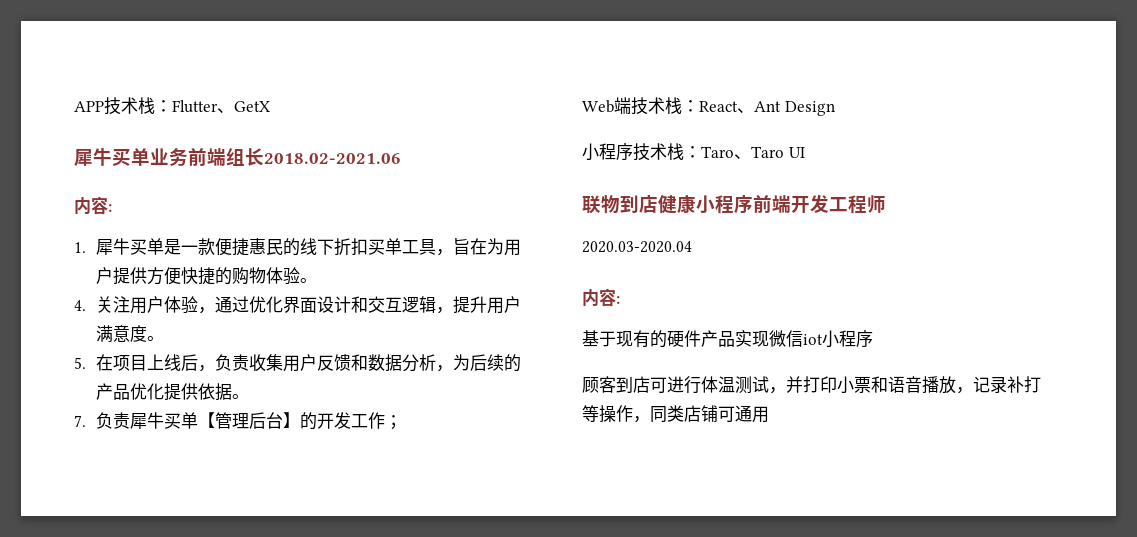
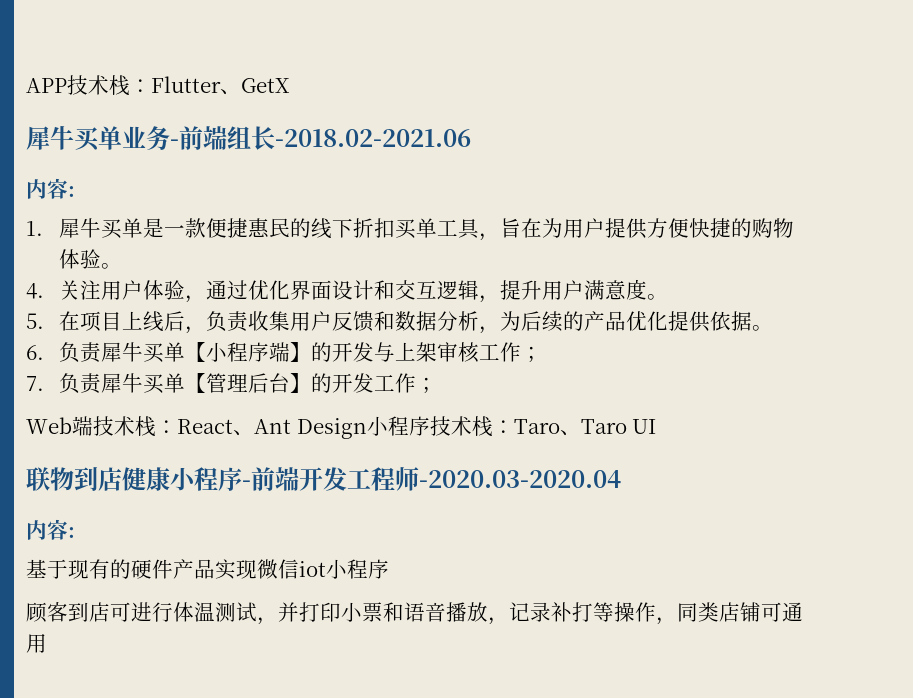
(188, 157) none -> [170,139,179,147] -
[264,153,401,164] 2018.02-2021.06 -> [275,129,471,147] -2018.02-2021.06
(250, 396) none -> [26,342,543,363] // 6.负责犀牛买单【小程序端】的开发与上架审核工作；
(835, 108) // -> (367, 428) none
(753, 204) none -> [242,480,251,488] -
[582,241,692,253] // 2020.03-2020.04 -> [419,470,621,488] -2020.03-2020.04

